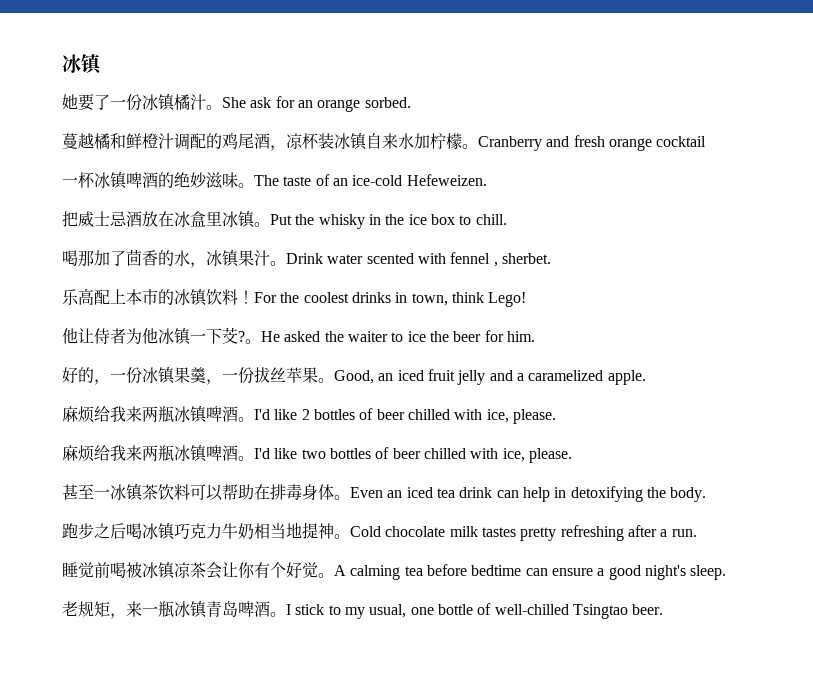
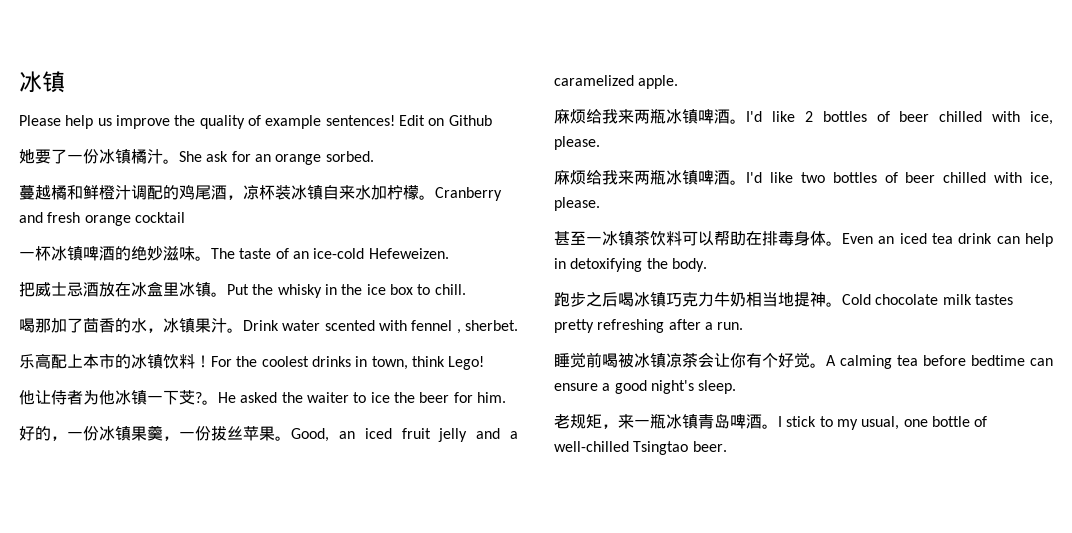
[62,54,103,75] 冰镇 -> [19,71,65,93] [19,115,492,129] 冰镇 // Please help us improve the quality of example sentences! Edit on Github

